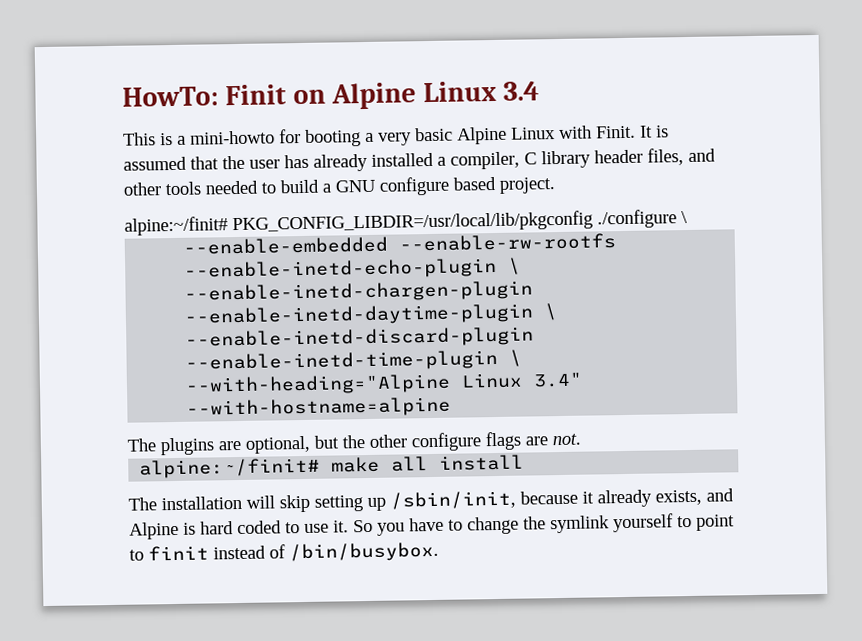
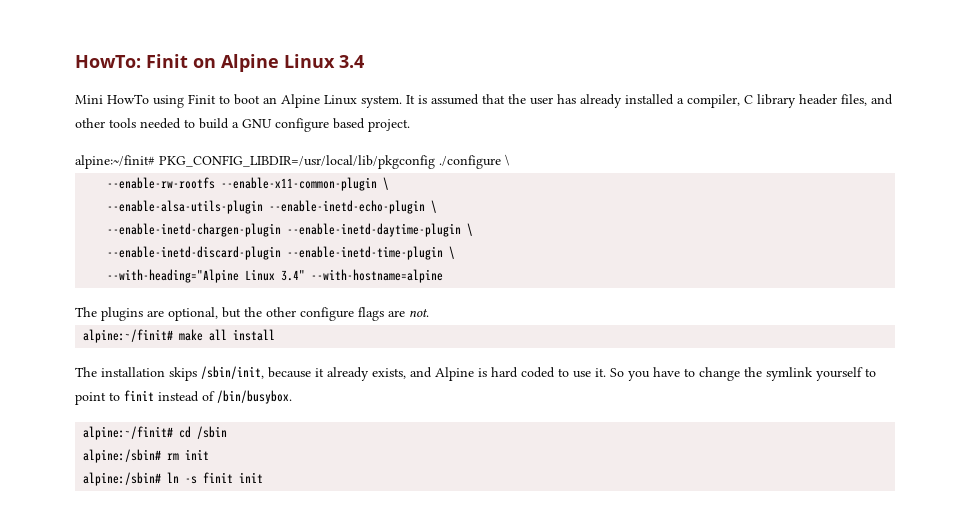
[123,125,636,147] This is a mini-howto for booting a very basic Alpine Linux with Finit. -> [75,94,402,108] Mini HowTo using Finit to boot an Alpine Linux system.
[183,233,617,255] --enable-embedded --enable-rw-rootfs -> [107,177,390,191] [107,200,264,214] --enable-rw-rootfs --enable-x11-common-plugin \ // --enable-alsa-utils-plugin
[246,494,386,513] will skip setting up -> [169,367,197,381] skips
(439, 552) none -> [83,426,228,440] [83,449,210,463] [83,472,264,486] // alpine:~/finit# cd /sbin // alpine:/sbin# rm init // alpine:/sbin# ln -s finit init

